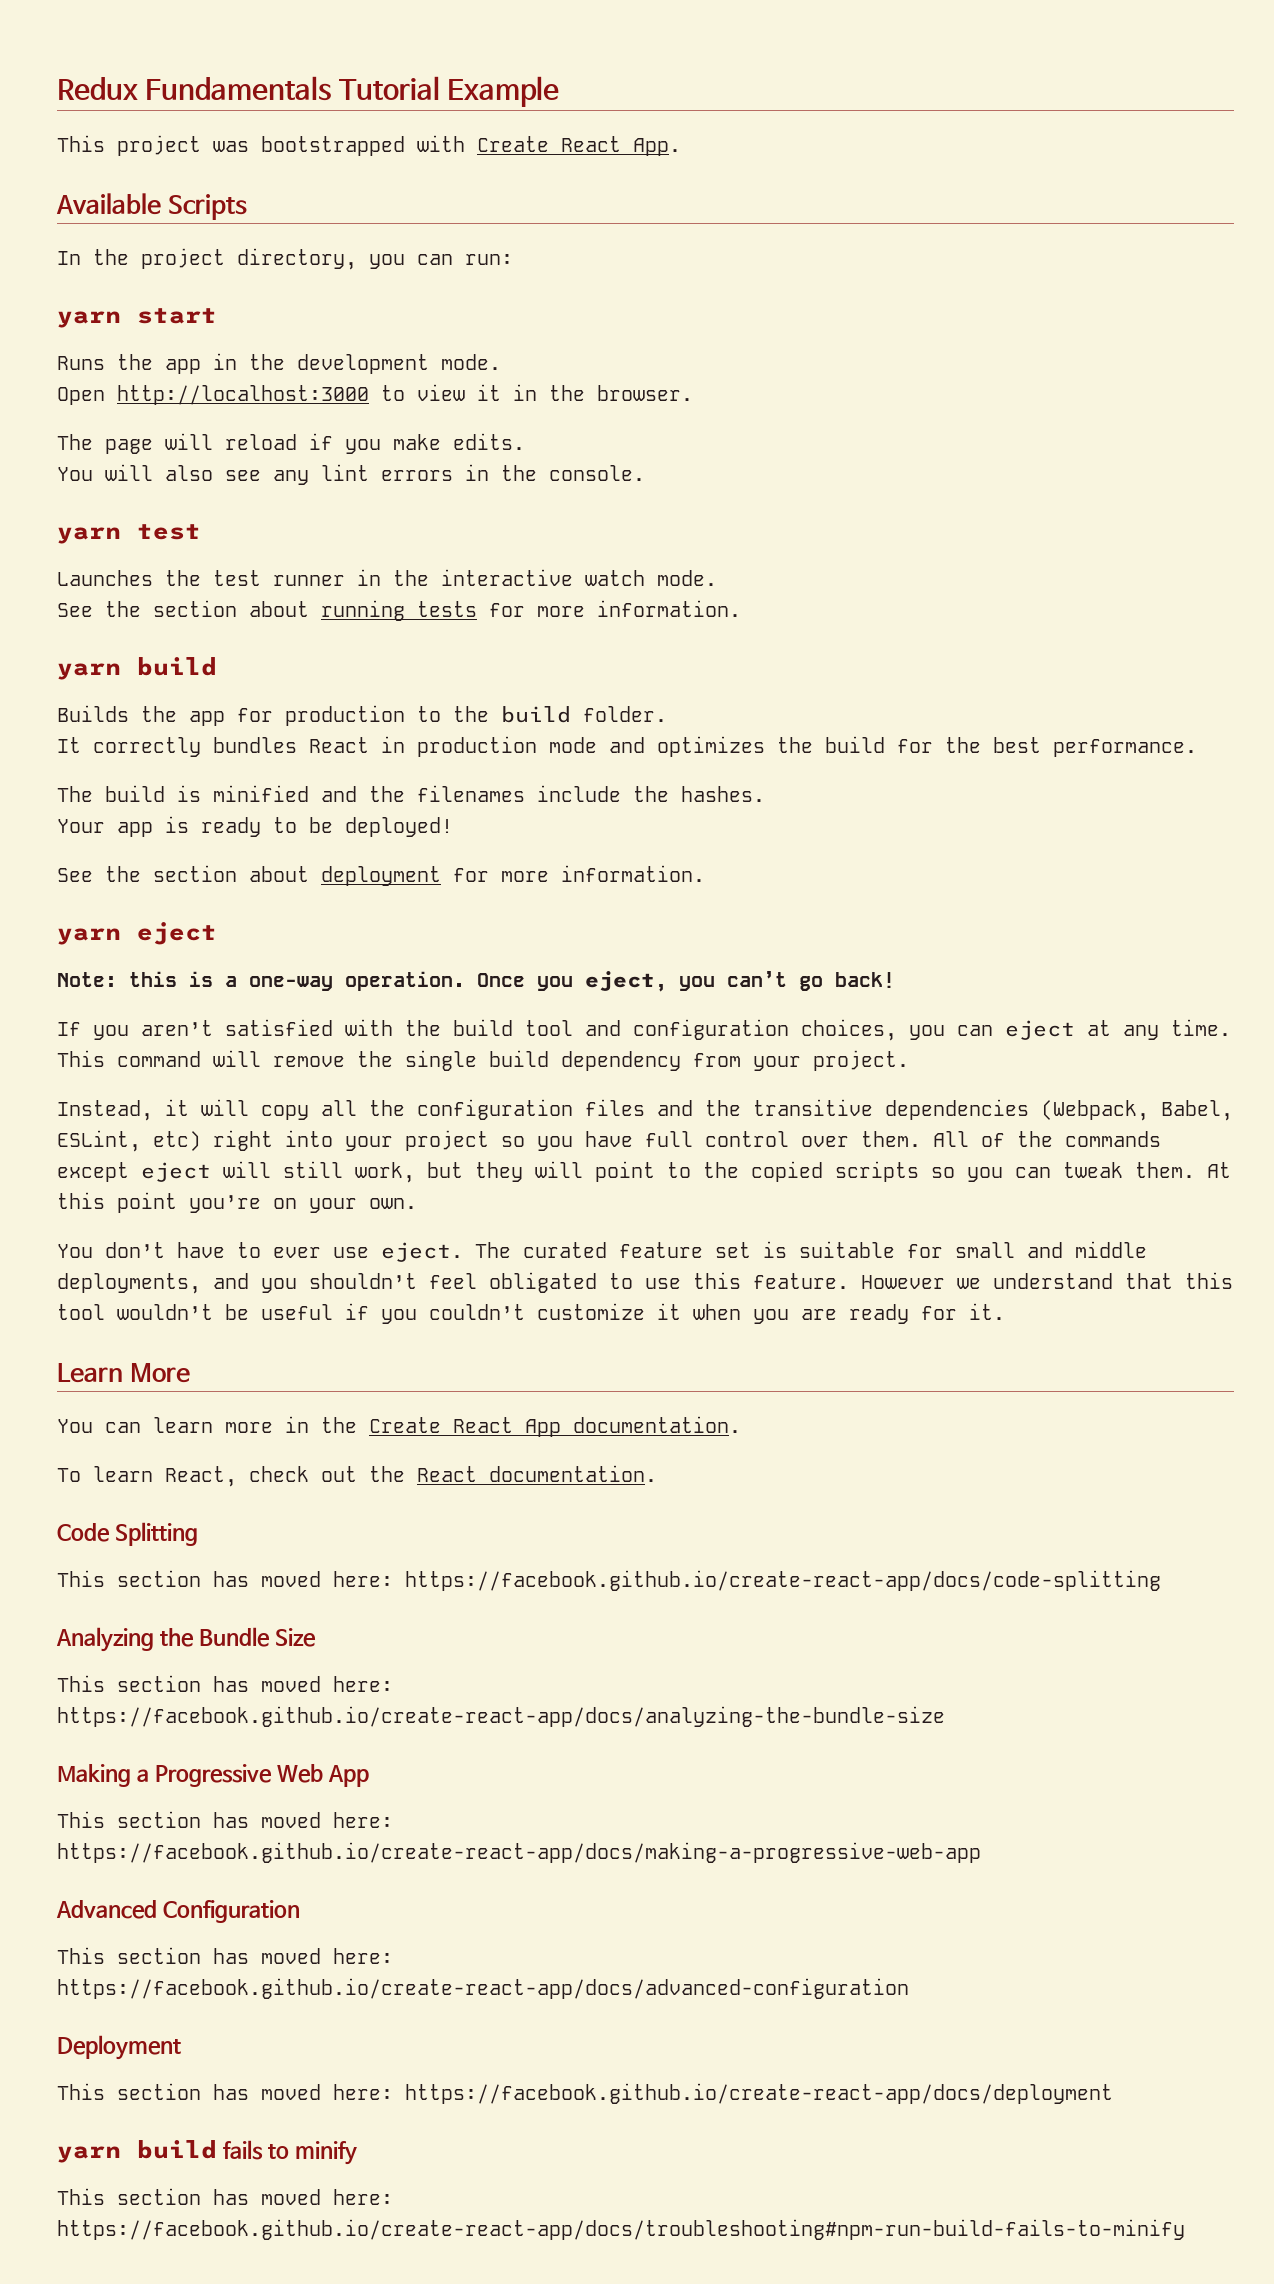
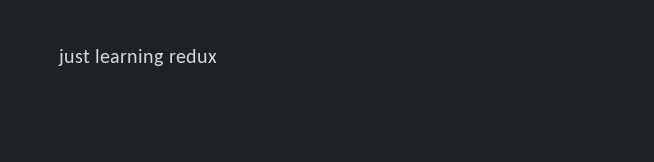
[57,76,560,107] [57,135,681,156] [56,193,247,220] [57,248,513,270] [57,308,217,328] [57,353,501,374] [57,384,693,405] [57,433,525,454] [57,464,645,485] [57,524,201,544] [57,569,717,586] [57,600,741,621] [57,657,217,680] [57,705,667,726] [57,736,1197,757] [57,785,765,802] [57,816,453,837] [57,865,705,886] [57,922,217,945] [57,971,895,992] [57,1019,1231,1041] [57,1050,909,1071] [57,1099,1233,1121] [57,1130,1161,1152] [57,1161,1231,1183] [57,1192,417,1213] [57,1241,1147,1262] [57,1272,1233,1294] [57,1303,1005,1324] [57,1363,190,1383] [57,1416,741,1437] [57,1465,657,1487] [57,1522,198,1546] [57,1570,1161,1591] [56,1627,316,1652] [57,1675,393,1692] [57,1706,945,1727] [57,1764,369,1787] [57,1811,393,1828] [57,1842,981,1863] [56,1900,300,1923] [57,1947,393,1964] [57,1978,909,1999] [57,2035,181,2060] [57,2083,1113,2104] [57,2140,357,2165] [57,2188,393,2205] [57,2219,1185,2240] Redux Fundamentals Tutorial Example // This project was bootstrapped with Create React App. // Available Scripts // In the project directory, you can run: // yarn start // Runs the app in the development mode. // Open http://localhost:3000 to view it in the browser. // The page will reload if you make edits. // You will also see any lint errors in the console. // yarn test // Launches the test runner in the interactive watch mode. // See the section about running tests for more information. // yarn build // Builds the app for production to the build folder. // It correctly bundles React in production mode and optimizes the build for the best performance. // The build is minified and the filenames include the hashes. // Your app is ready to be deployed! // See the section about deployment for more information. // yarn eject // Note: this is a one-way operation. Once you eject, you can’t go back! // If you aren’t satisfied with the build tool and configuration choices, you can eject at any time. This command will remove the single build dependency from your project. // Instead, it will copy all the configuration files and the transitive dependencies (Webpack, Babel, ESLint, etc) right into your project so you have full control over them. All of the commands except eject will still work, but they will point to the copied scripts so you can tweak them. At this point you’re on your own. // You don’t have to ever use eject. The curated feature set is suitable for small and middle deployments, and you shouldn’t feel obligated to use this feature. However we understand that this tool wouldn’t be useful if you couldn’t customize it when you are ready for it. // Learn More // You can learn more in the Create React App documentation. // To learn React, check out the React documentation. // Code Splitting // This section has moved here: https://facebook.github.io/create-react-app/docs/code-splitting // Analyzing the Bundle Size // This section has moved here: https://facebook.github.io/create-react-app/docs/analyzing-the-bundle-size // Making a Progressive Web App // This section has moved here: https://facebook.github.io/create-react-app/docs/making-a-progressive-web-app // Advanced Configuration // This section has moved here: https://facebook.github.io/create-react-app/docs/advanced-configuration // Deployment // This section has moved here: https://facebook.github.io/create-react-app/docs/deployment // yarn build fails to minify // This section has moved here: https://facebook.github.io/create-react-app/docs/troubleshooting#npm-run-build-fails-to-minify -> [58,49,217,66] just learning redux

